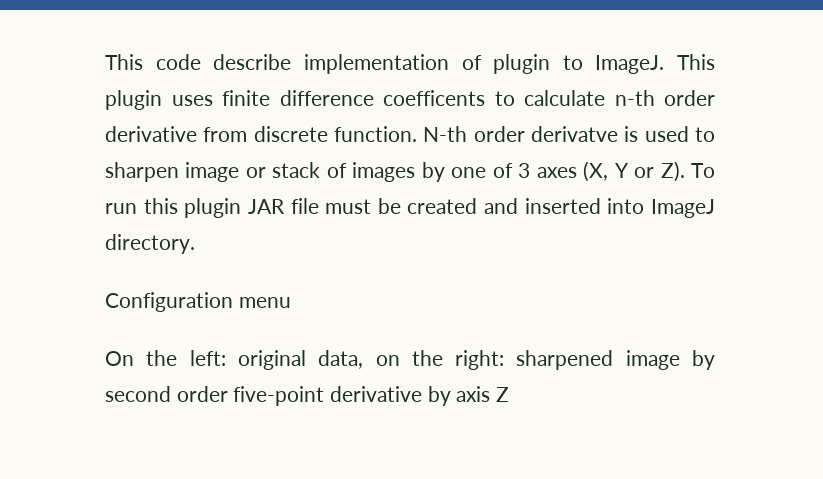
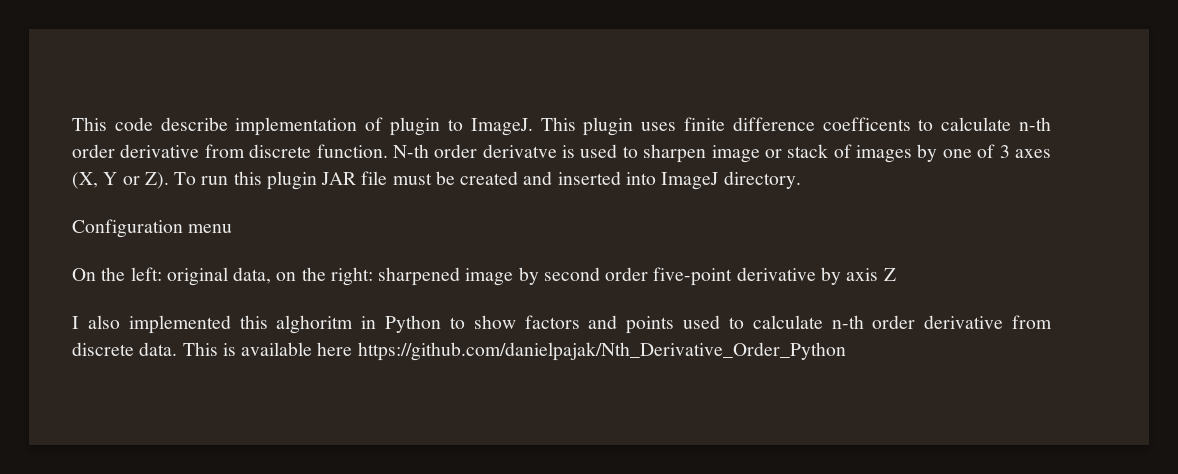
(510, 394) none -> [72,315,1053,334] [72,342,846,361] // I also implemented this alghoritm in Python to show factors and points used to calculate n-th order derivative from discrete data. This is available here https://github.com/danielpajak/Nth_Derivative_Order_Python

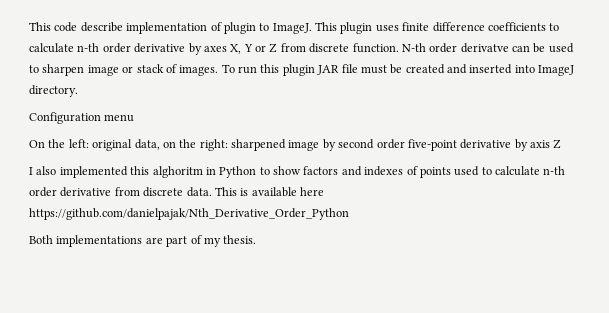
[822,117,1051,131] [72,144,200,158] coefficents to calculate n-th order derivative -> [487,22,560,31] [29,43,278,55] coefficients to calculate n-th order derivative by axes X, Y or Z
[562,145,576,158] is -> [512,43,546,53] can be
[856,144,1052,163] [72,172,169,189] images by one of 3 axes (X, Y or Z). -> [179,65,219,76] images.
(618, 322) none -> [364,166,418,176] indexes of
(846, 351) none -> [29,235,257,247] // Both implementations are part of my thesis.

